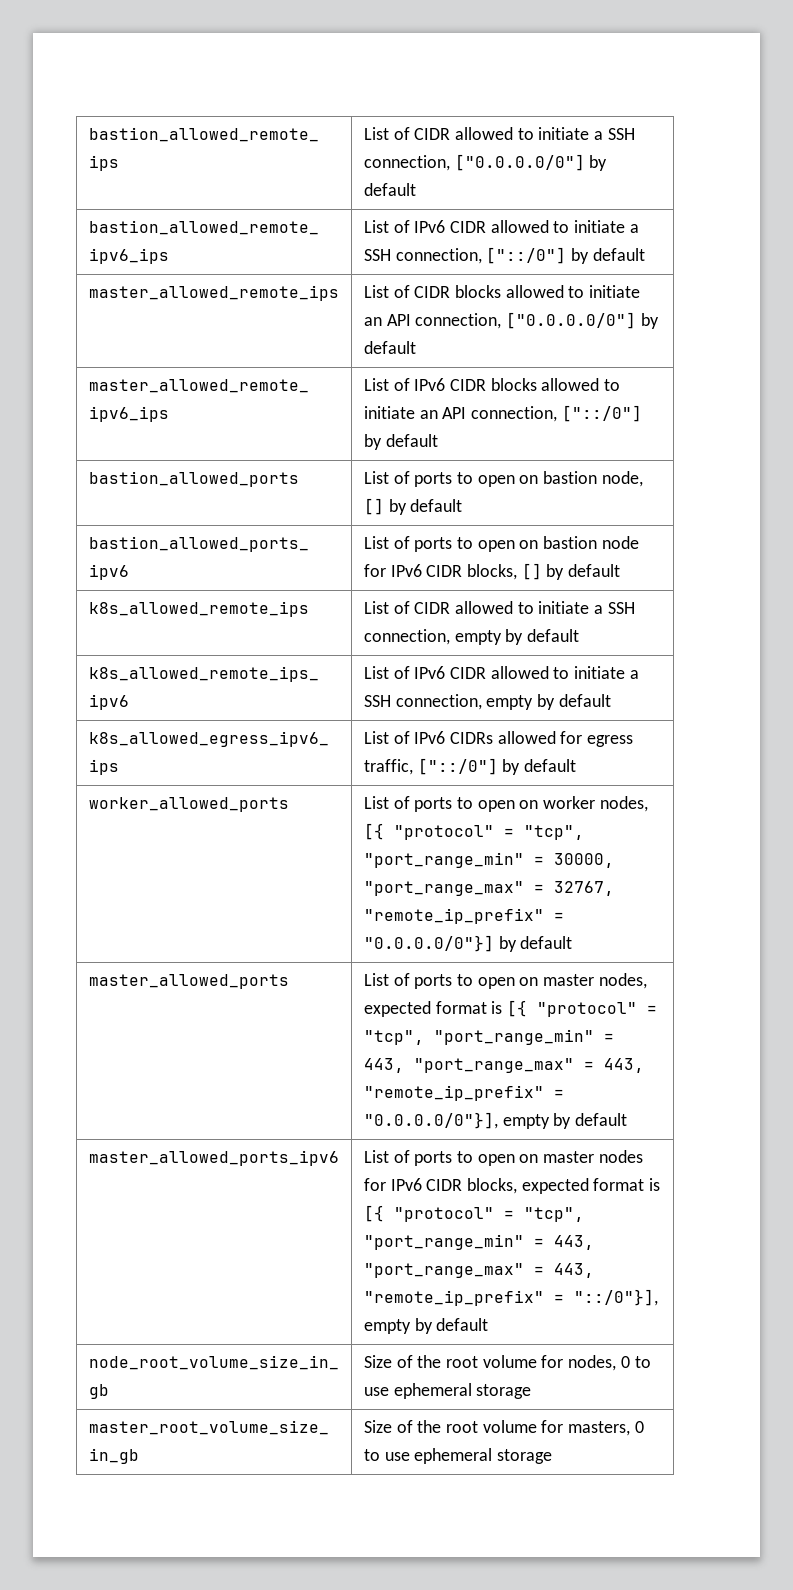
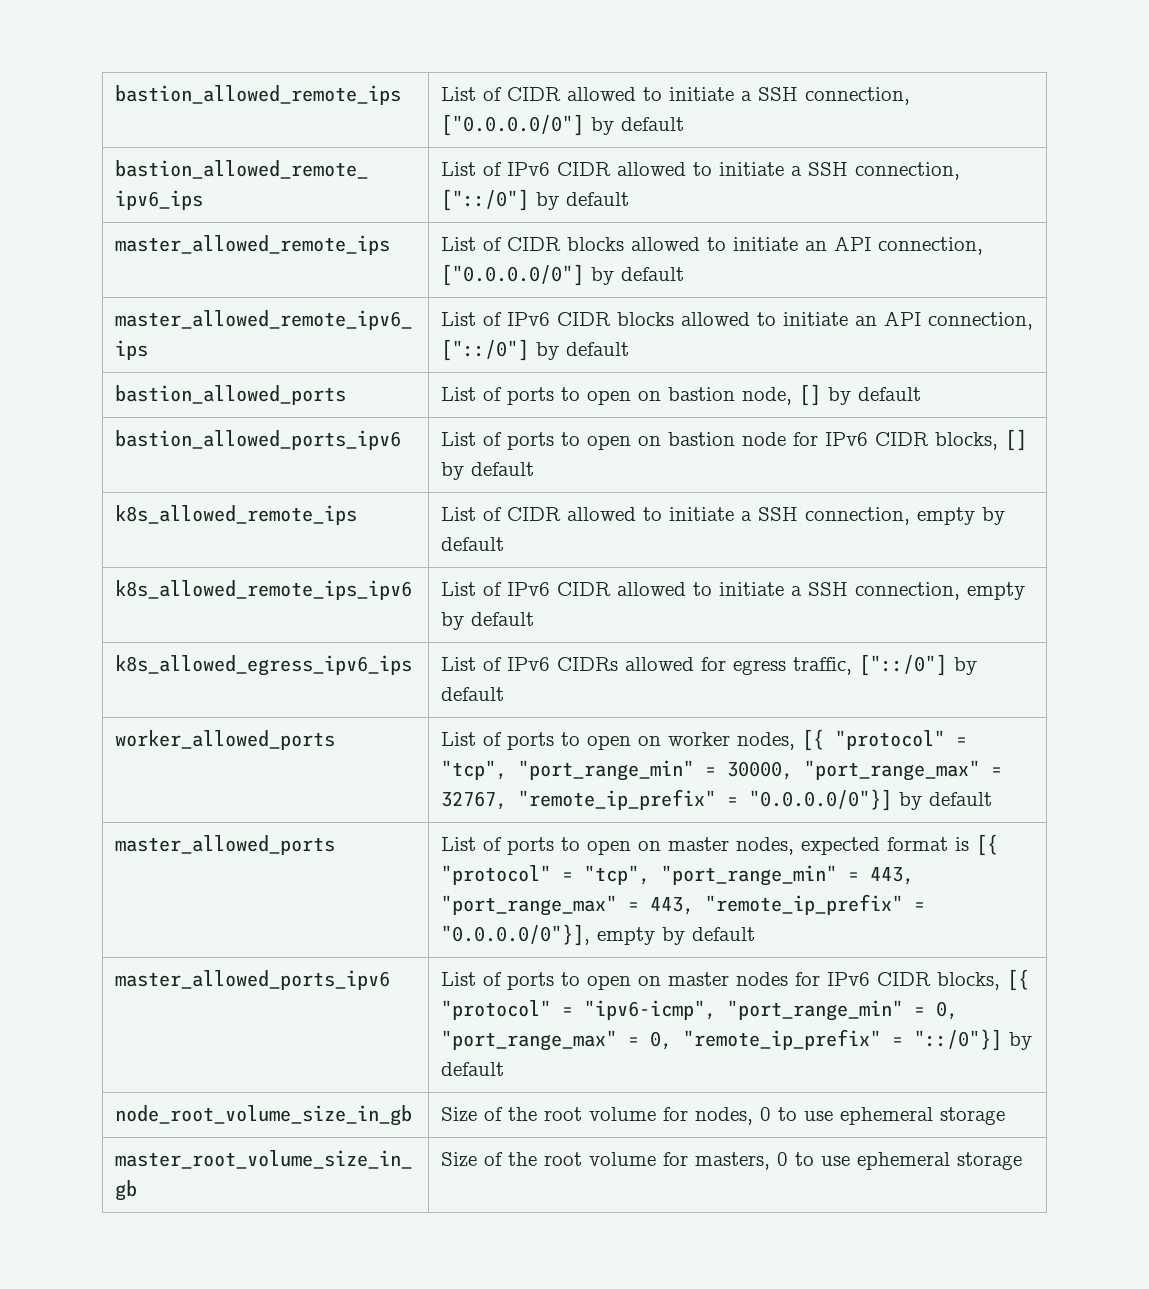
[521,1178,661,1194] [363,1205,584,1222] [363,1234,594,1250] [363,1263,594,1278] [363,1289,658,1306] [363,1319,411,1334] expected format is [{ "protocol" = "tcp", "port_range_min" = 443, "port_range_max" = 443, "remote_ip_prefix" = "::/0"}], empty -> [1007,969,1030,991] [441,1000,959,1021] [441,1029,1003,1051] [{ "protocol" = "ipv6-icmp", "port_range_min" = 0, "port_range_max" = 0, "remote_ip_prefix" = "::/0"}]

